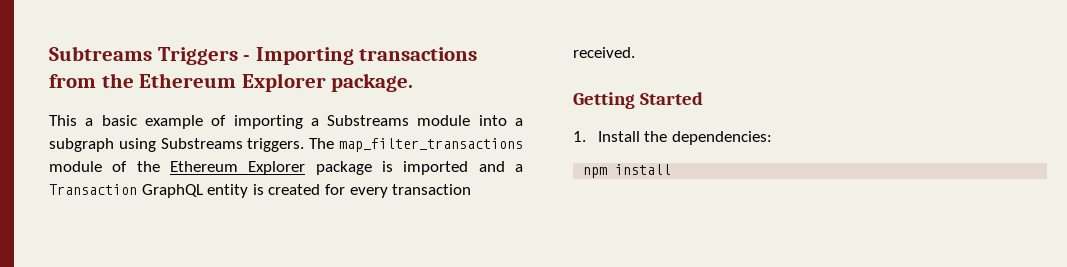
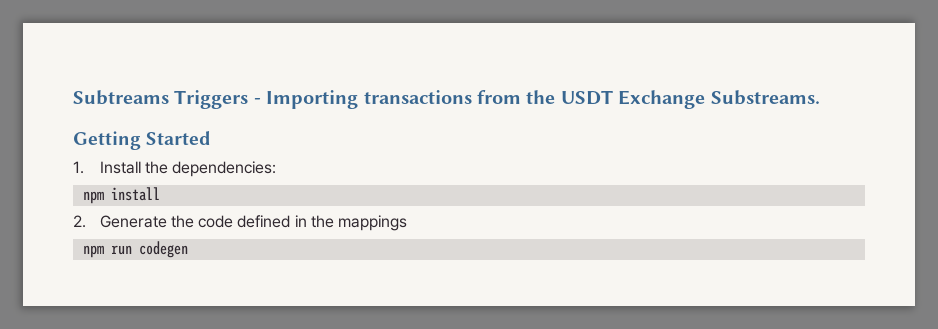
[139,73,414,92] [49,115,523,129] [49,138,523,152] [49,161,523,175] [49,184,472,198] [573,47,635,58] Ethereum Explorer package. // This a basic example of importing a Substreams module into a subgraph using Substreams triggers. The map_filter_transactions module of the Ethereum Explorer package is imported and a Transaction GraphQL entity is created for every transaction received. -> [560,90,820,109] USDT Exchange Substreams.
(672, 169) none -> [73,215,408,231] [82,241,188,258] // 2. Generate the code defined in the mappings // npm run codegen

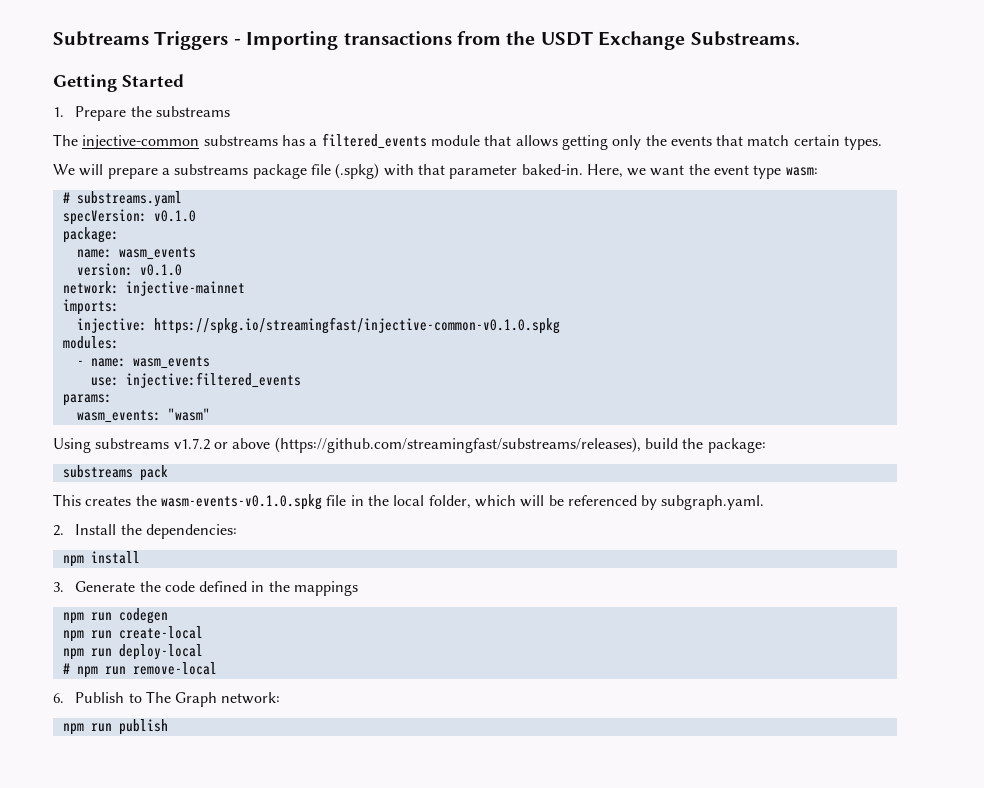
(84, 167) none -> [75,106,230,121] [53,133,883,150] [53,163,818,179] [62,191,182,207] [62,209,196,225] [62,227,119,243] [76,247,196,260] [76,263,182,276] [62,281,245,296] [62,299,119,315] [76,317,560,334] [62,336,119,349] [76,356,210,369] [90,372,301,388] [62,394,112,406] [76,408,210,423] [53,437,766,453] [62,465,168,481] [53,494,765,510] [53,525,64,536] Prepare the substreams // The injective-common substreams has a filtered_events module that allows getting only the events that match certain types. // We will prepare a substreams package file (.spkg) with that parameter baked-in. Here, we want the event type wasm: // # substreams.yaml // specVersion: v0.1.0 // package: // name: wasm_events // version: v0.1.0 // network: injective-mainnet // imports: // injective: https://spkg.io/streamingfast/injective-common-v0.1.0.spkg // modules: // - name: wasm_events // use: injective:filtered_events // params: // wasm_events: "wasm" // Using substreams v1.7.2 or above (https://github.com/streamingfast/substreams/releases), build the package: // substreams pack // This creates the wasm-events-v0.1.0.spkg file in the local folder, which will be referenced by subgraph.yaml. // 2.
[73,215,86,228] 2. -> [53,582,64,592] 3.
(188, 249) none -> [62,626,203,642] [62,644,203,660] [62,662,217,678] [53,691,281,707] [62,719,168,735] // npm run create-local // npm run deploy-local // # npm run remove-local // 6. Publish to The Graph network: // npm run publish

